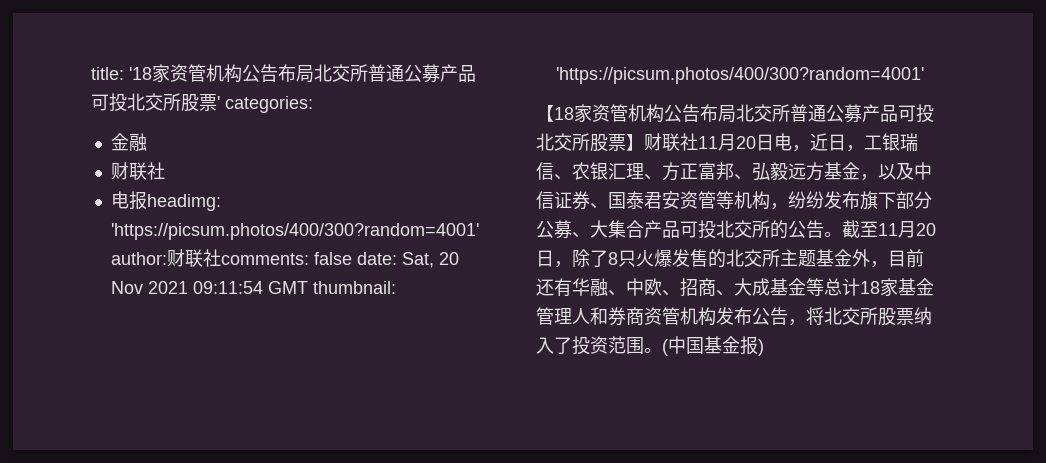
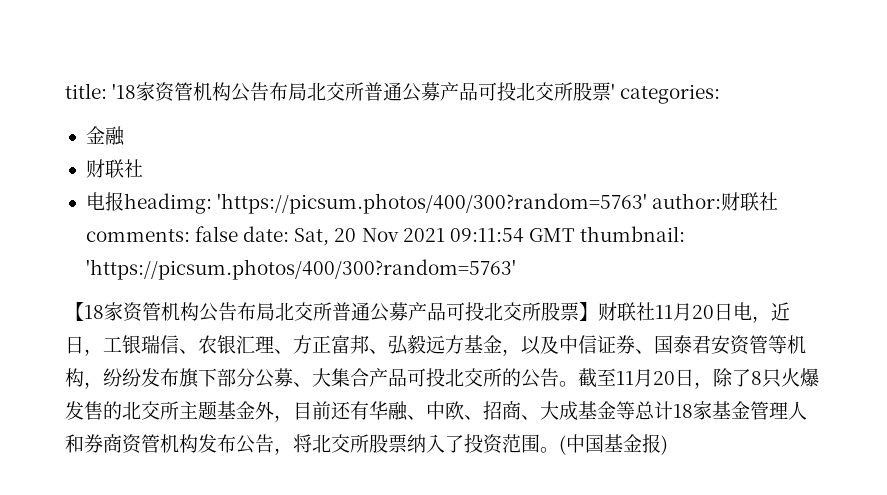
[110,223,479,240] 'https://picsum.photos/400/300?random=4001' -> [217,193,648,214] 'https://picsum.photos/400/300?random=5763'
[555,67,924,84] 'https://picsum.photos/400/300?random=4001' -> [85,259,516,280] 'https://picsum.photos/400/300?random=5763'

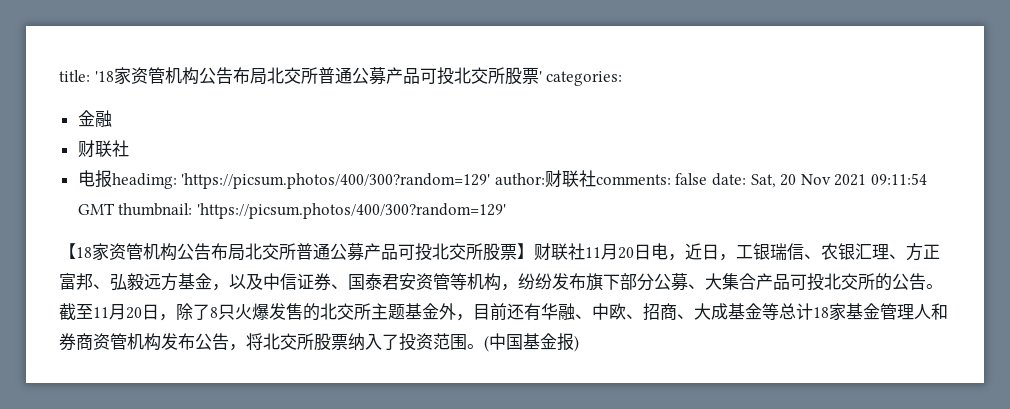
[217,193,648,214] 'https://picsum.photos/400/300?random=5763' -> [181,173,491,189] 'https://picsum.photos/400/300?random=129'
[85,259,516,280] 'https://picsum.photos/400/300?random=5763' -> [196,203,506,219] 'https://picsum.photos/400/300?random=129'

